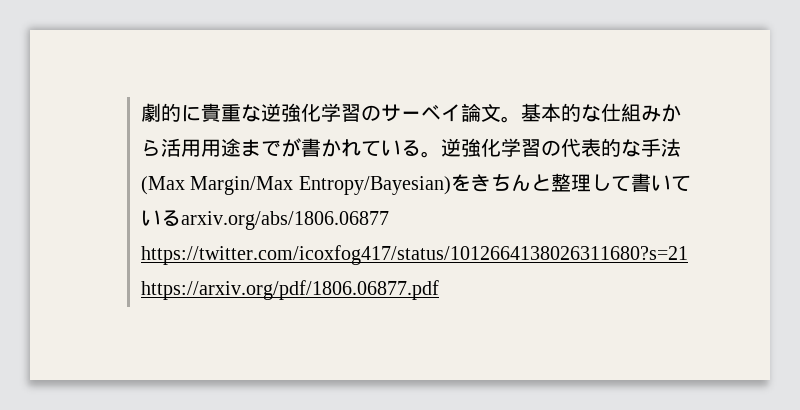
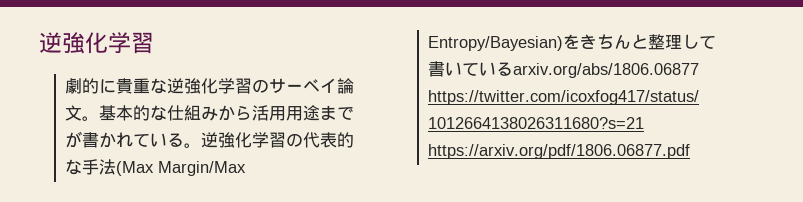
(140, 112) none -> [39,32,154,54] 逆強化学習 //

